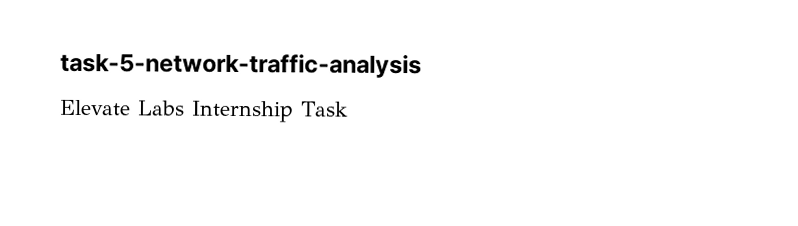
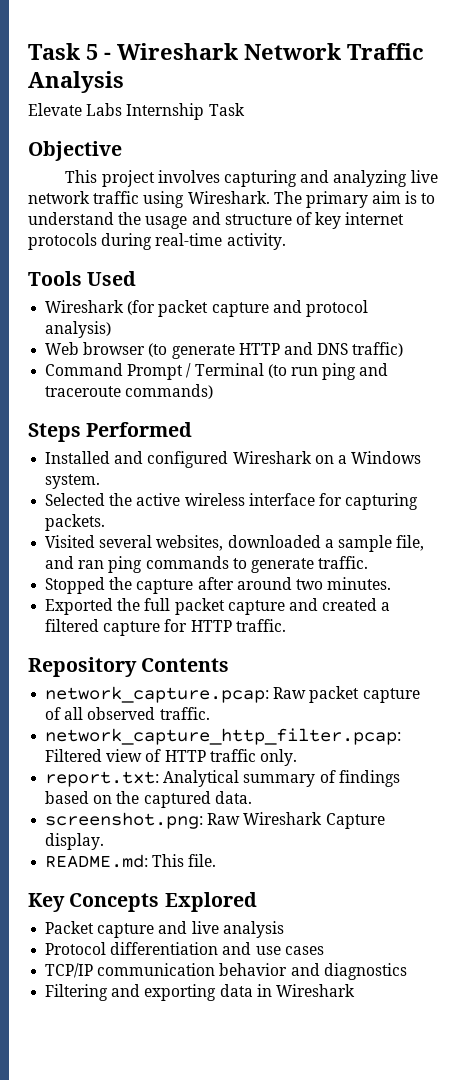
[60,52,422,79] [59,99,349,123] task-5-network-traffic-analysis // Elevate Labs Internship Task -> [28,43,424,60] [28,71,124,93] [28,103,245,120] [28,141,122,161] [65,170,438,187] [28,191,436,208] [28,212,405,229] [28,233,286,250] [28,271,137,286] [45,300,368,317] [45,321,112,338] [45,342,404,359] [45,363,389,380] [45,384,214,399] [28,422,193,442] [45,451,422,468] [45,474,101,489] [45,493,419,510] [45,514,106,531] [45,535,425,552] [45,556,369,573] [45,577,392,594] [45,598,391,615] [45,619,286,636] [28,657,230,677] [45,686,420,703] [45,707,210,720] [45,728,402,745] [45,749,297,766] [45,770,400,787] [45,791,252,808] [45,812,385,829] [45,833,105,850] [45,854,217,868] [28,892,257,912] [45,921,284,938] [45,942,324,955] [45,963,407,980] [45,984,355,1001] Task 5 - Wireshark Network Traffic Analysis // Elevate Labs Internship Task // Objective // This project involves capturing and analyzing live network traffic using Wireshark. The primary aim is to understand the usage and structure of key internet protocols during real-time activity. // Tools Used // Wireshark (for packet capture and protocol analysis) // Web browser (to generate HTTP and DNS traffic) // Command Prompt / Terminal (to run ping and traceroute commands) // Steps Performed // Installed and configured Wireshark on a Windows system. // Selected the active wireless interface for capturing packets. // Visited several websites, downloaded a sample file, and ran ping commands to generate traffic. // Stopped the capture after around two minutes. // Exported the full packet capture and created a filtered capture for HTTP traffic. // Repository Contents // network_capture.pcap: Raw packet capture of all observed traffic. // network_capture_http_filter.pcap: Filtered view of HTTP traffic only. // report.txt: Analytical summary of findings based on the captured data. // screenshot.png: Raw Wireshark Capture display. // README.md: This file. // Key Concepts Explored // Packet capture and live analysis // Protocol differentiation and use cases // TCP/IP communication behavior and diagnostics // Filtering and exporting data in Wireshark

